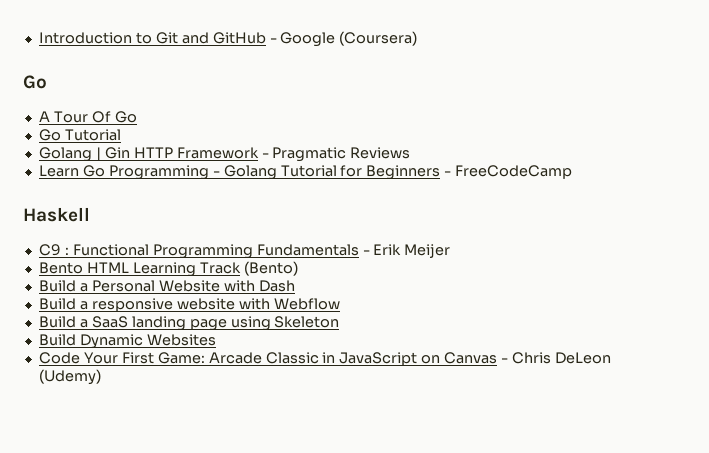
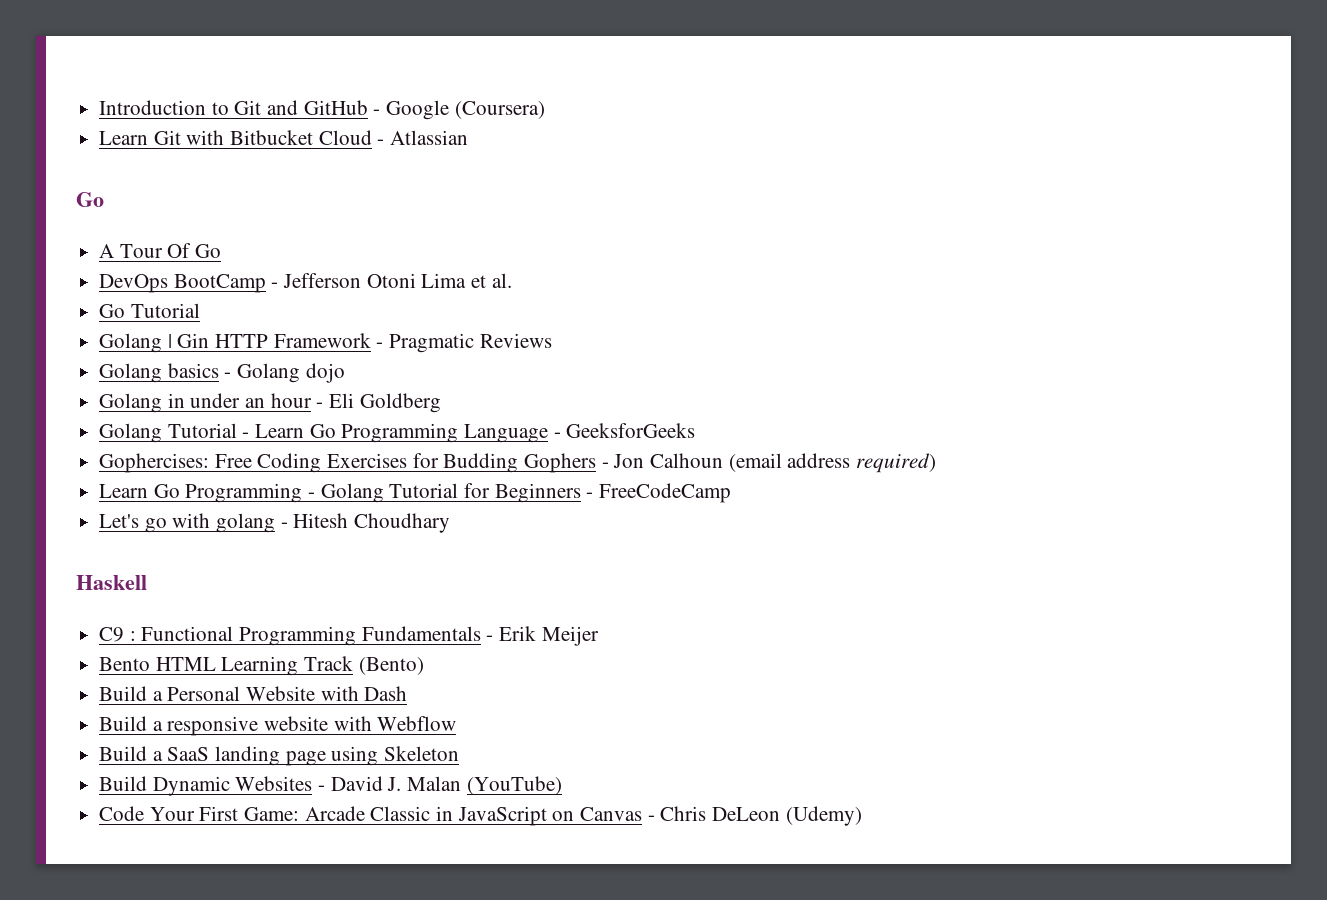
(418, 38) none -> [99,130,469,145] // Learn Git with Bitbucket Cloud - Atlassian
(137, 117) none -> [99,273,512,293] // DevOps BootCamp - Jefferson Otoni Lima et al.
(411, 153) none -> [99,363,345,383] [99,393,441,413] [99,423,696,443] [99,453,937,473] // Golang basics - Golang dojo // Golang in under an hour - Eli Goldberg // Golang Tutorial - Learn Go Programming Language - GeeksforGeeks // Gophercises: Free Coding Exercises for Budding Gophers - Jon Calhoun (email address required)
(573, 172) none -> [99,513,451,533] // Let's go with golang - Hitesh Choudhary
(216, 340) none -> [318,776,562,795] - David J. Malan (YouTube)

